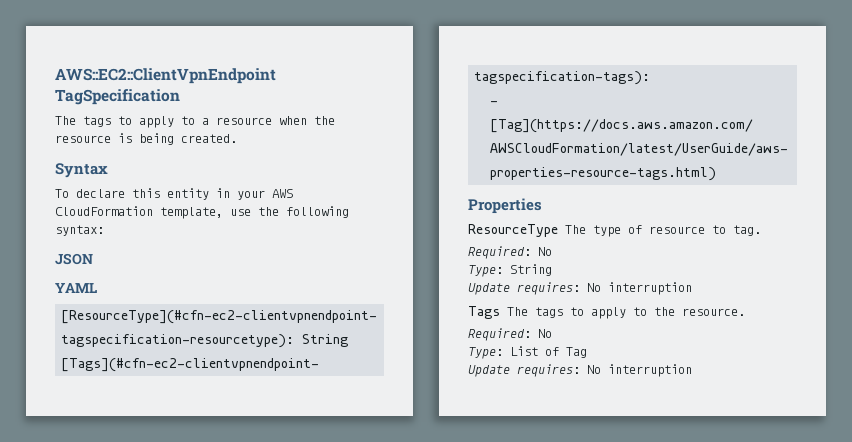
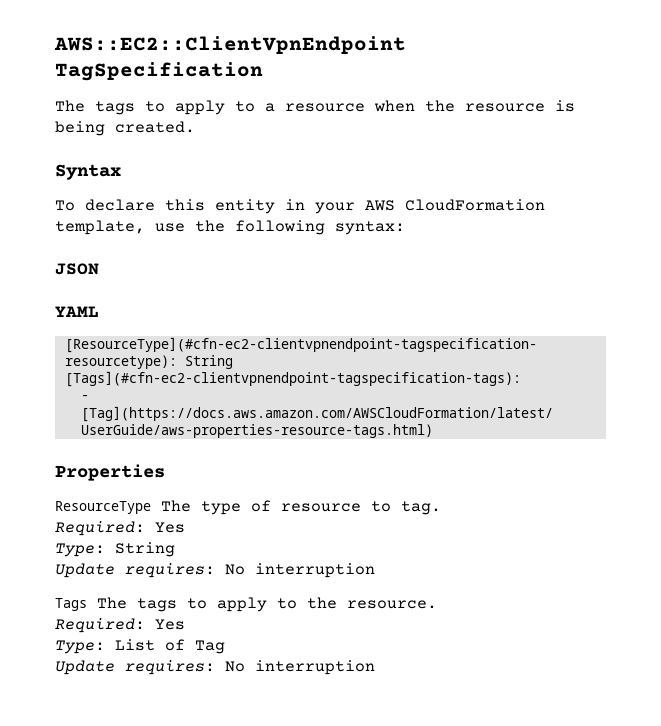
[538,247,552,256] No -> [155,522,185,533] Yes
[538,329,552,338] No -> [155,619,185,630] Yes

